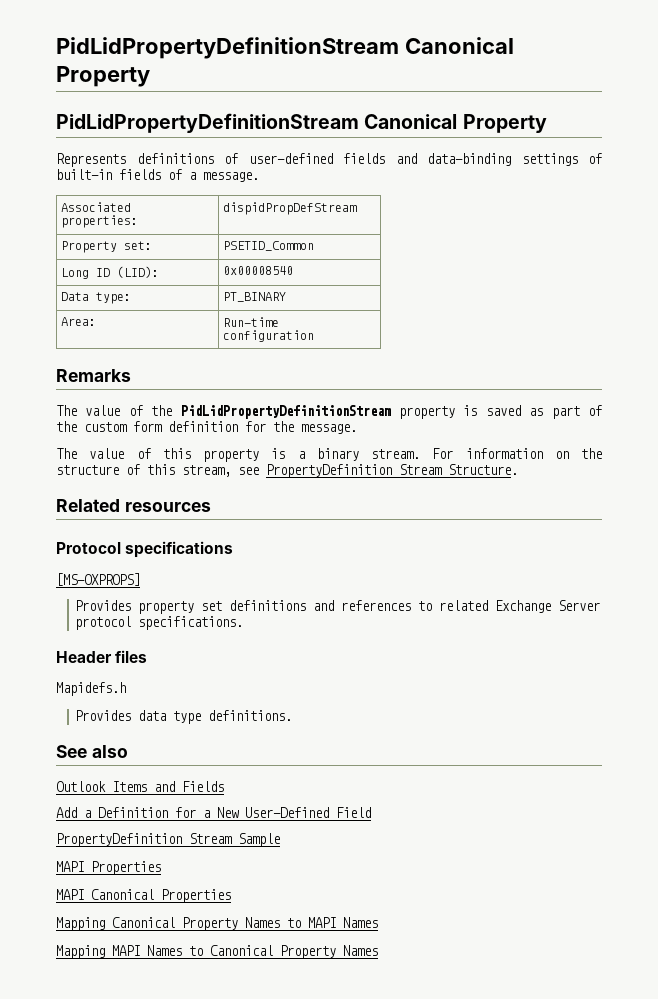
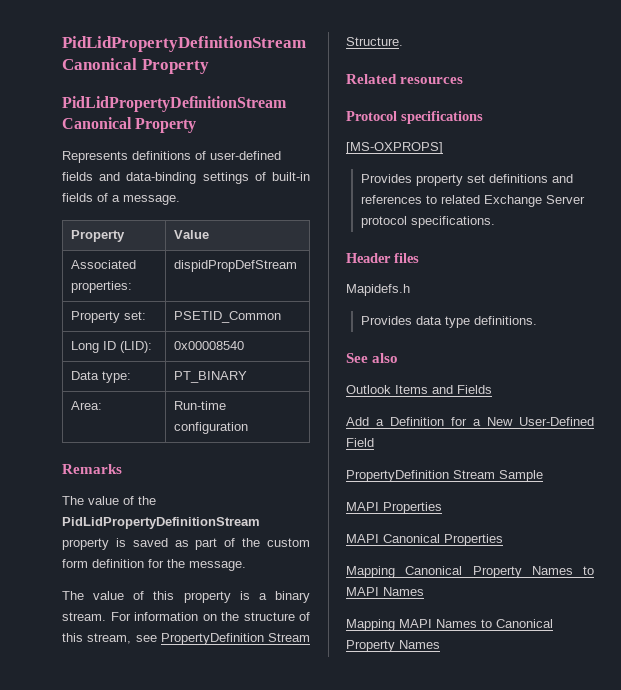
(259, 177) none -> [70,230,125,242] [173,230,209,239] // Property | Value

